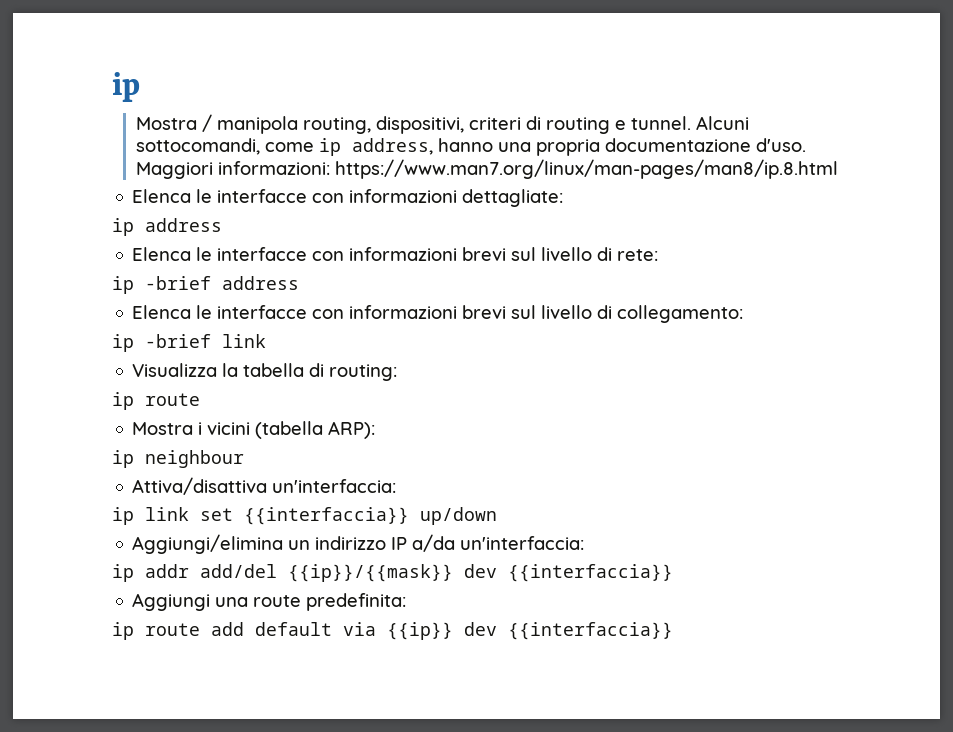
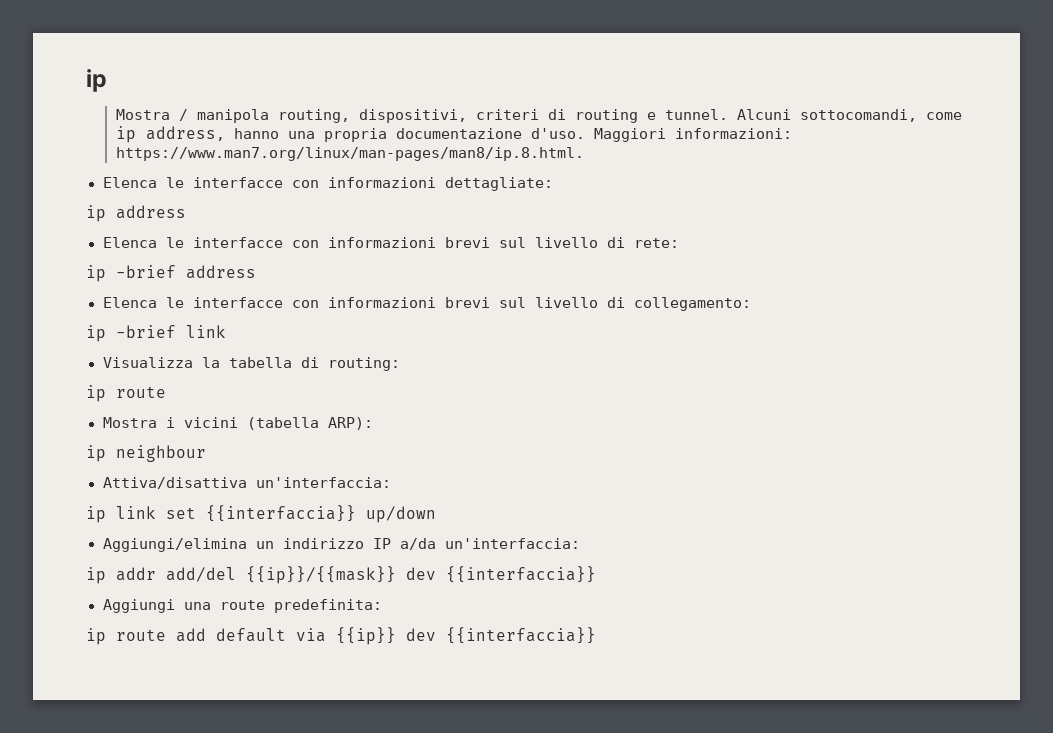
[335,159,839,179] https://www.man7.org/linux/man-pages/man8/ip.8.html -> [115,147,584,161] https://www.man7.org/linux/man-pages/man8/ip.8.html.

